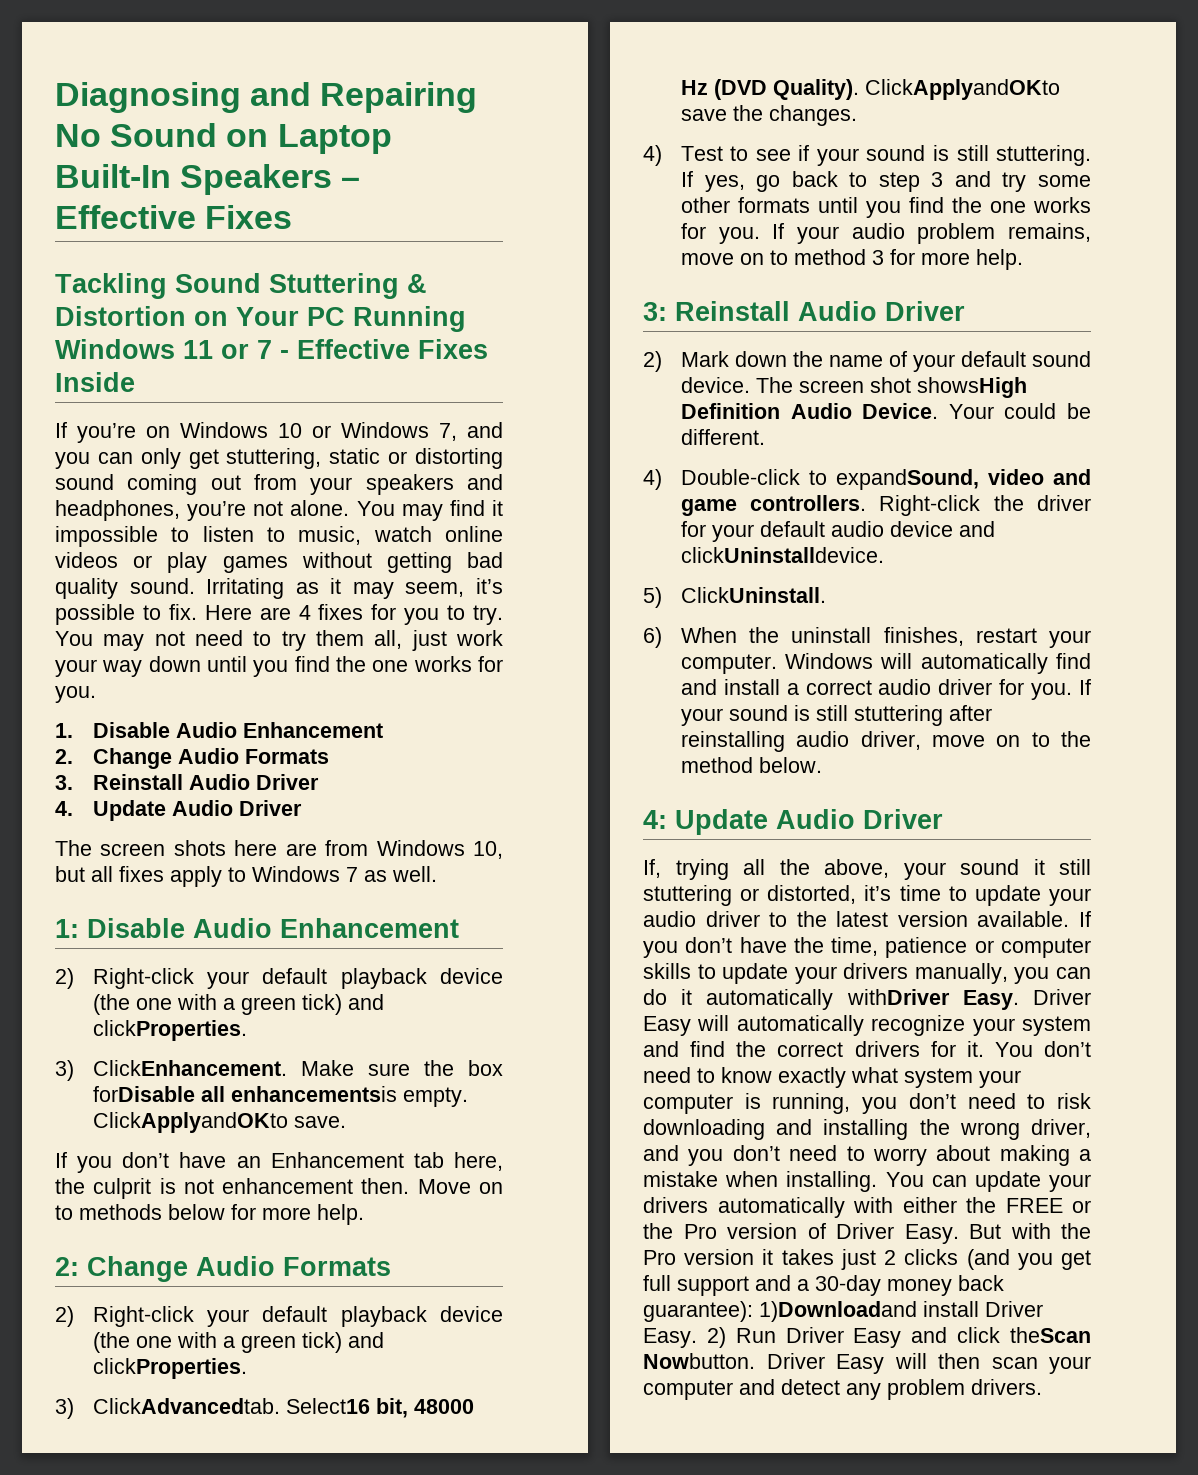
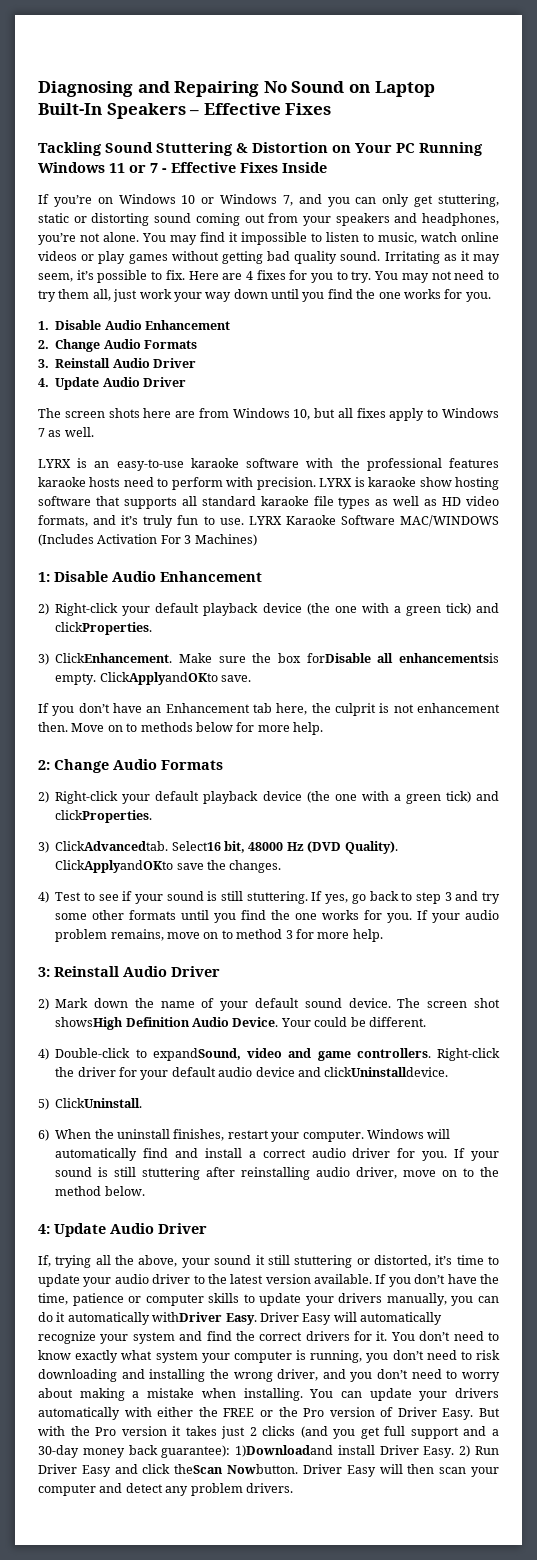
(437, 874) none -> [38,458,500,471] [38,477,499,490] [38,496,500,509] [38,515,499,528] [38,534,257,546] // LYRX is an easy-to-use karaoke software with the professional features karaoke hosts need to perform with precision. LYRX is karaoke show hosting software that supports all standard karaoke file types as well as HD video formats, and it’s truly fun to use. LYRX Karaoke Software MAC/WINDOWS (Includes Activation For 3 Machines)

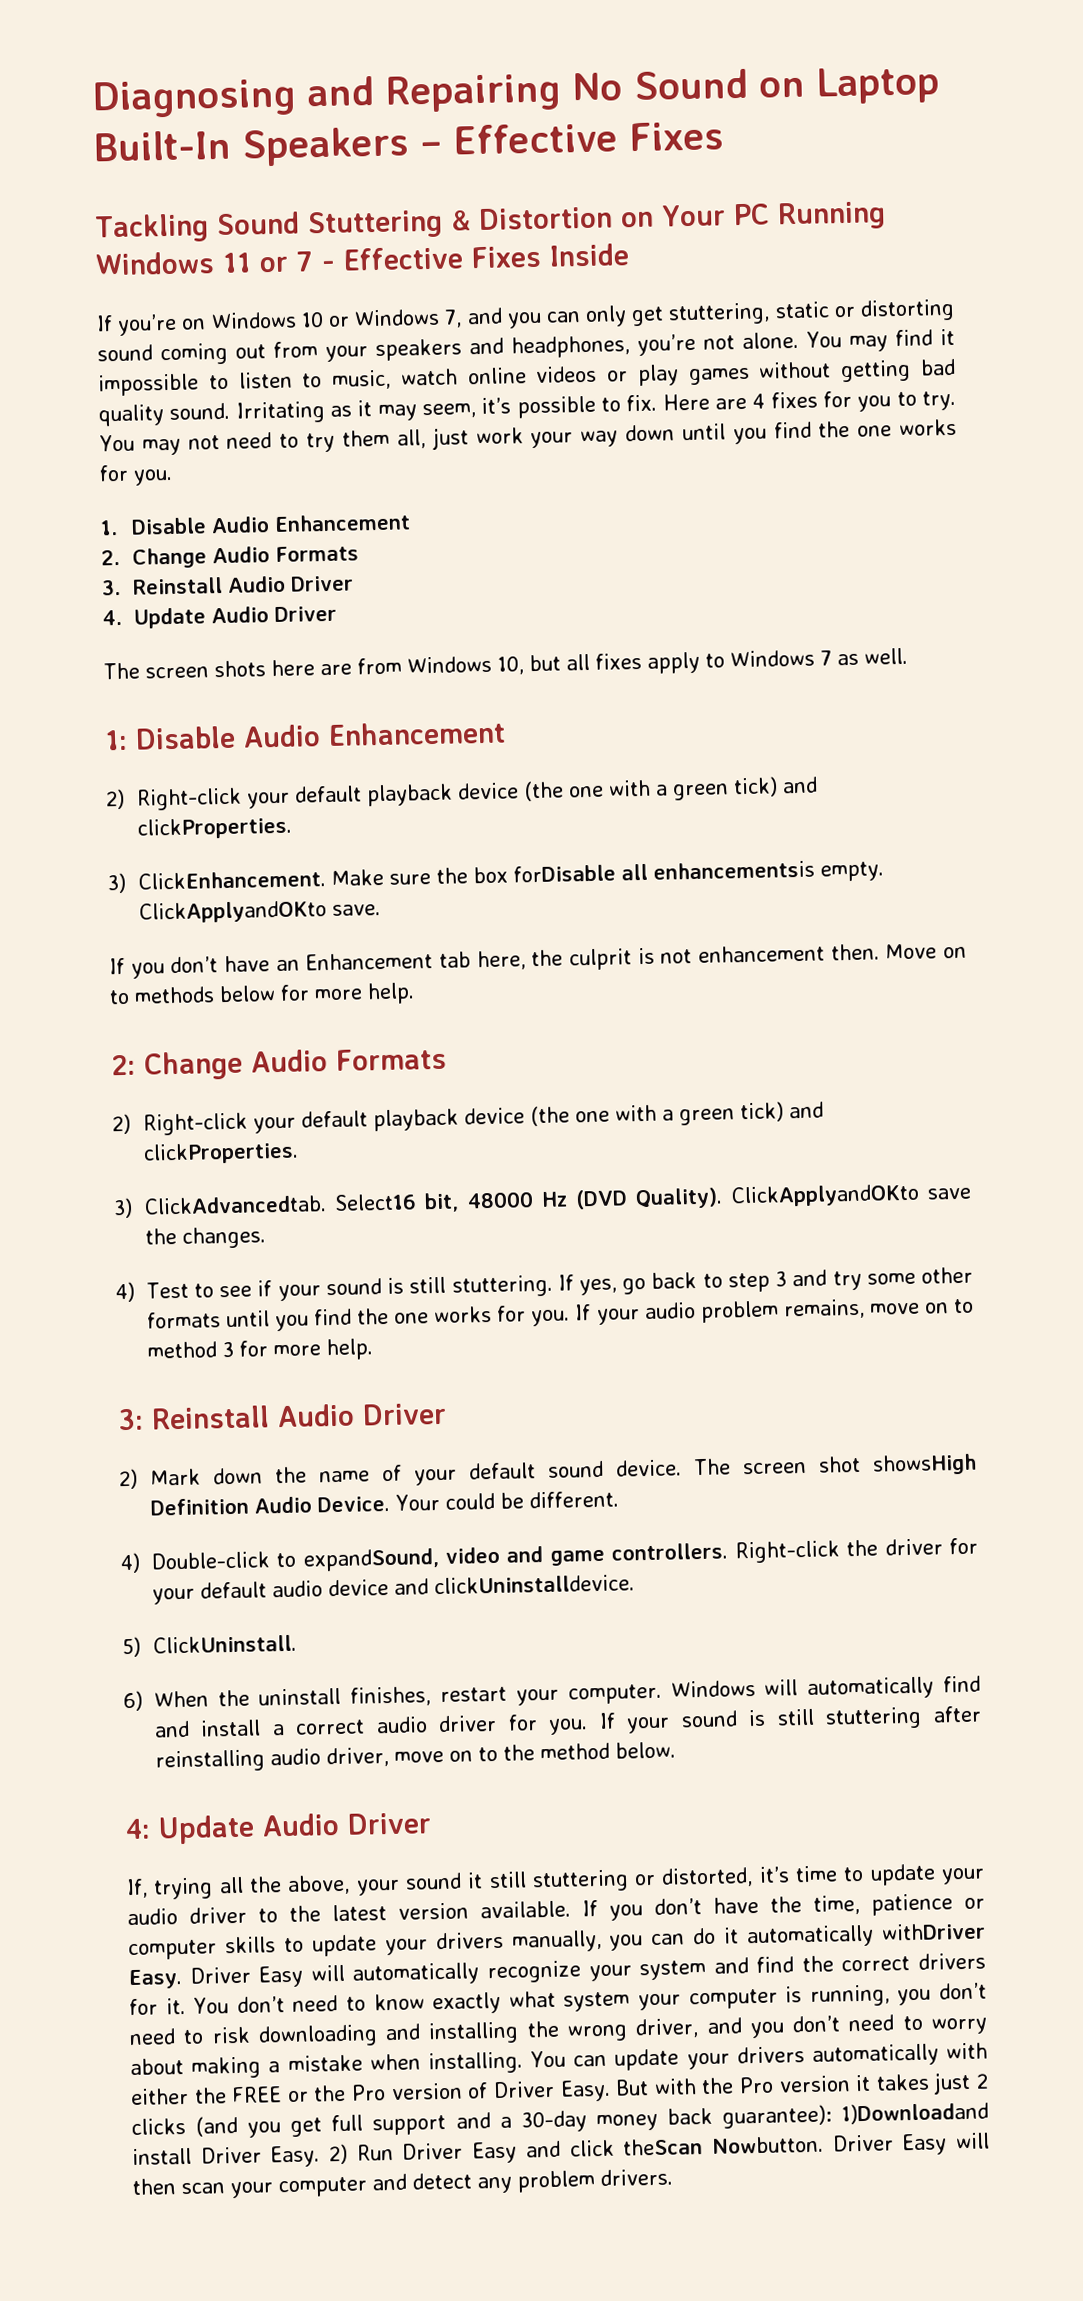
[38,458,500,471] [38,477,499,490] [38,496,500,509] [38,515,499,528] [38,534,257,546] // LYRX is an easy-to-use karaoke software with the professional features karaoke hosts need to perform with precision. LYRX is karaoke show hosting software that supports all standard karaoke file types as well as HD video formats, and it’s truly fun to use. LYRX Karaoke Software MAC/WINDOWS (Includes Activation For 3 Machines) -> (908, 656) none

